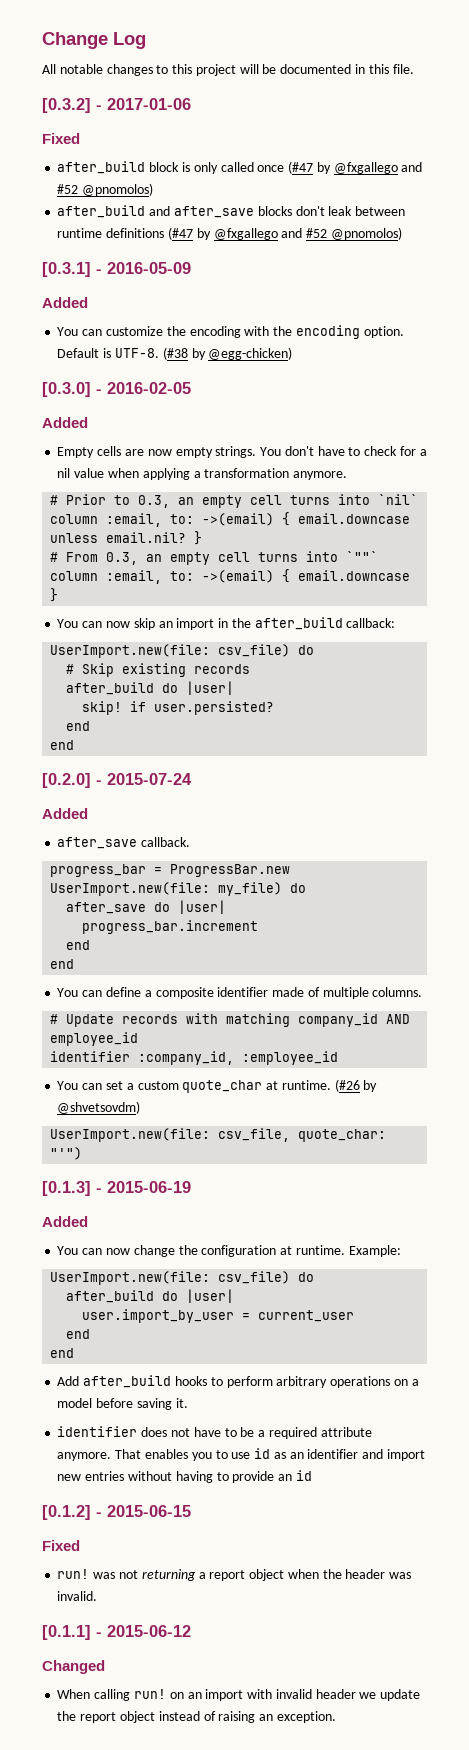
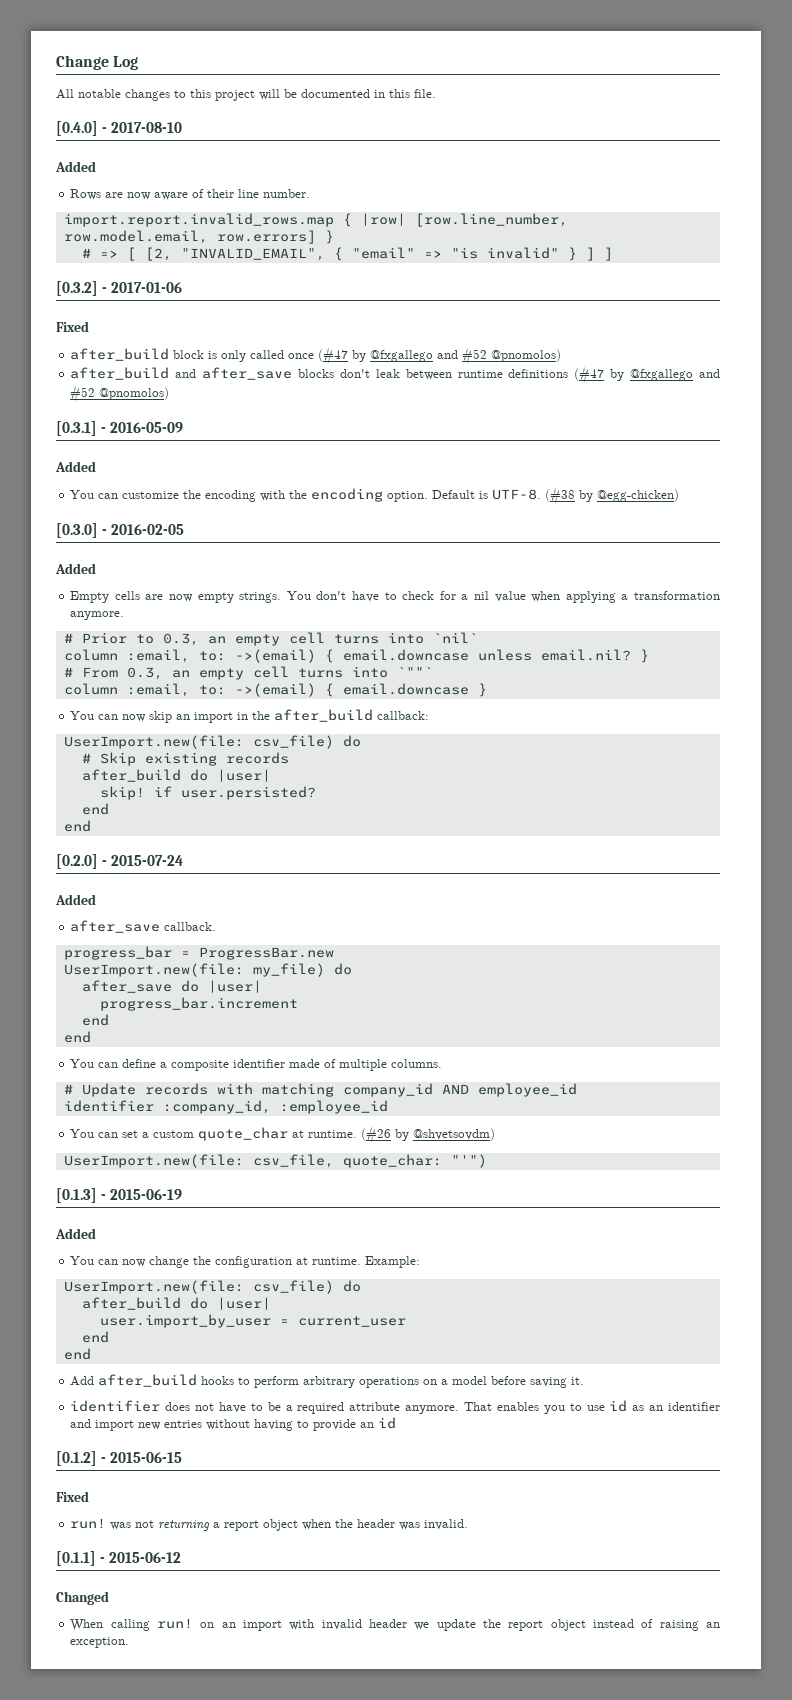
(414, 69) none -> [56,121,182,136] [55,161,96,172] [70,189,311,200] [63,213,568,227] [63,230,334,244] [81,247,613,261] // [0.4.0] - 2017-08-10 // Added // Rows are now aware of their line number. // import.report.invalid_rows.map { |row| [row.line_number, row.model.email, row.errors] } // # => [ [2, "INVALID_EMAIL", { "email" => "is invalid" } ] ]

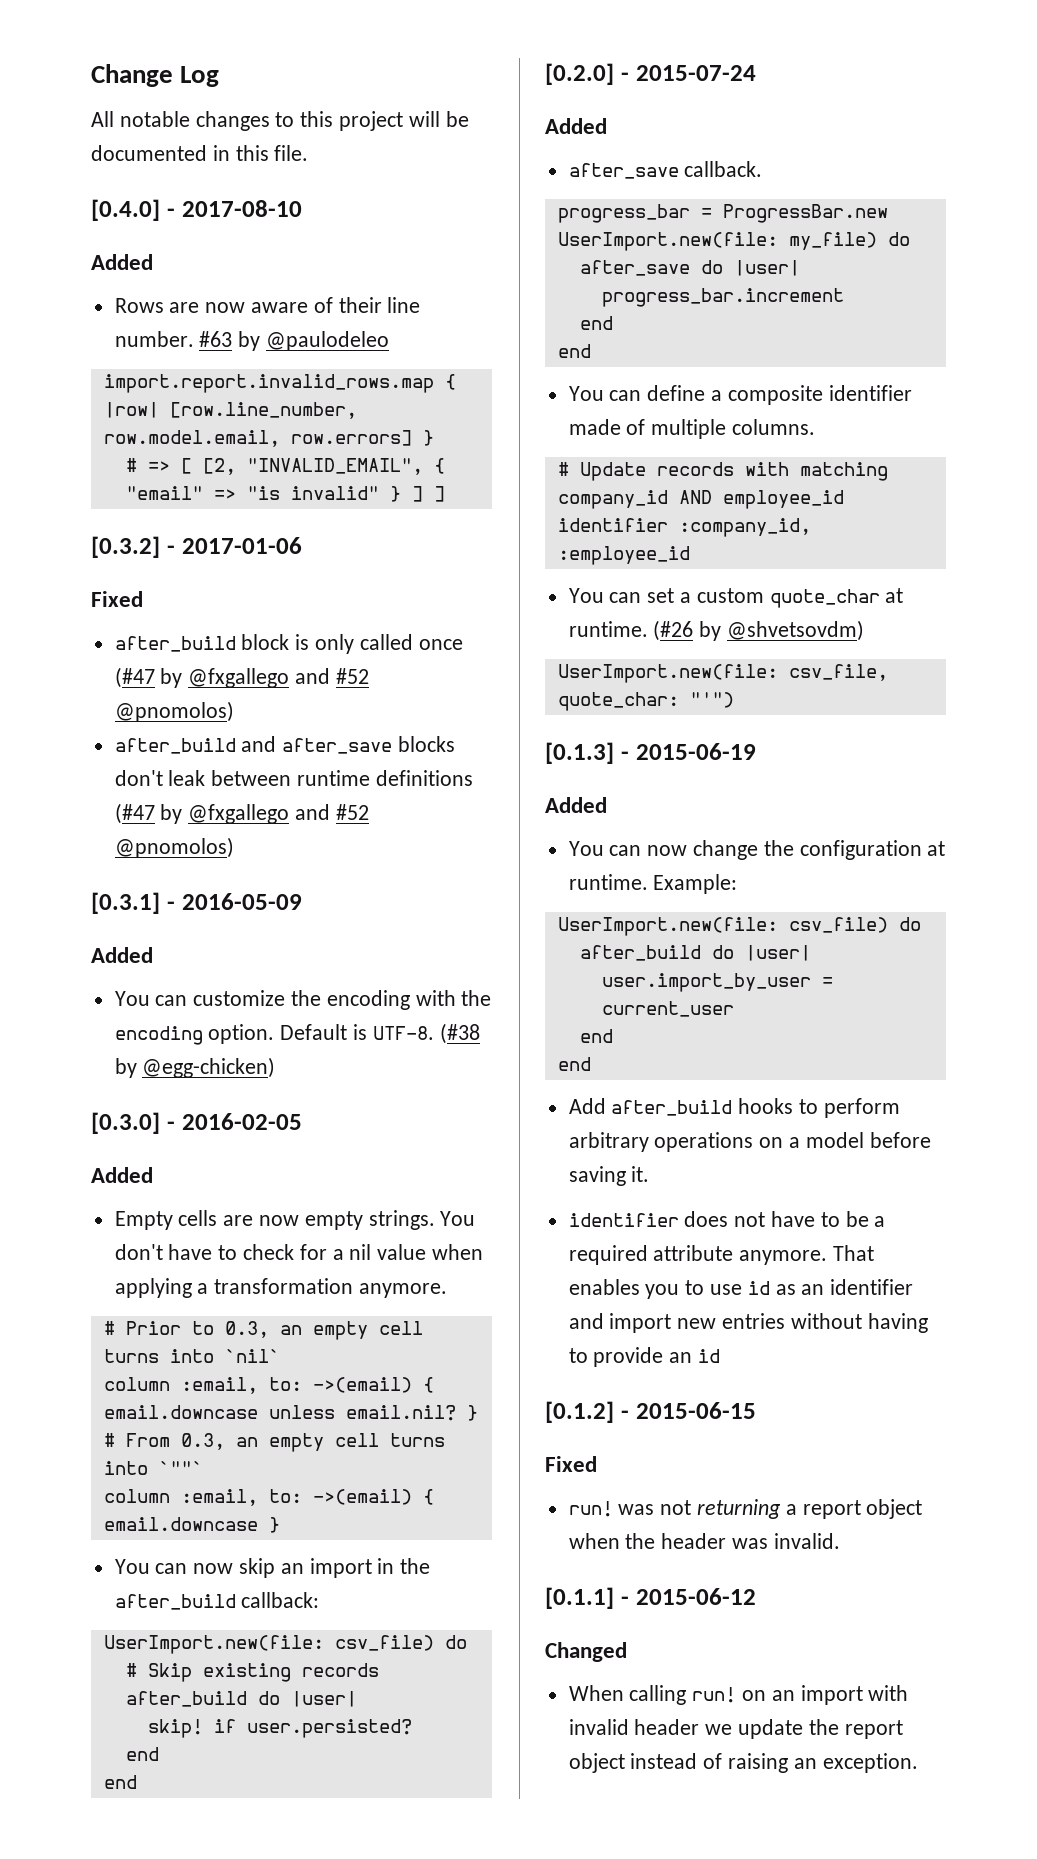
(311, 193) none -> [199,331,390,351] #63 by @paulodeleo

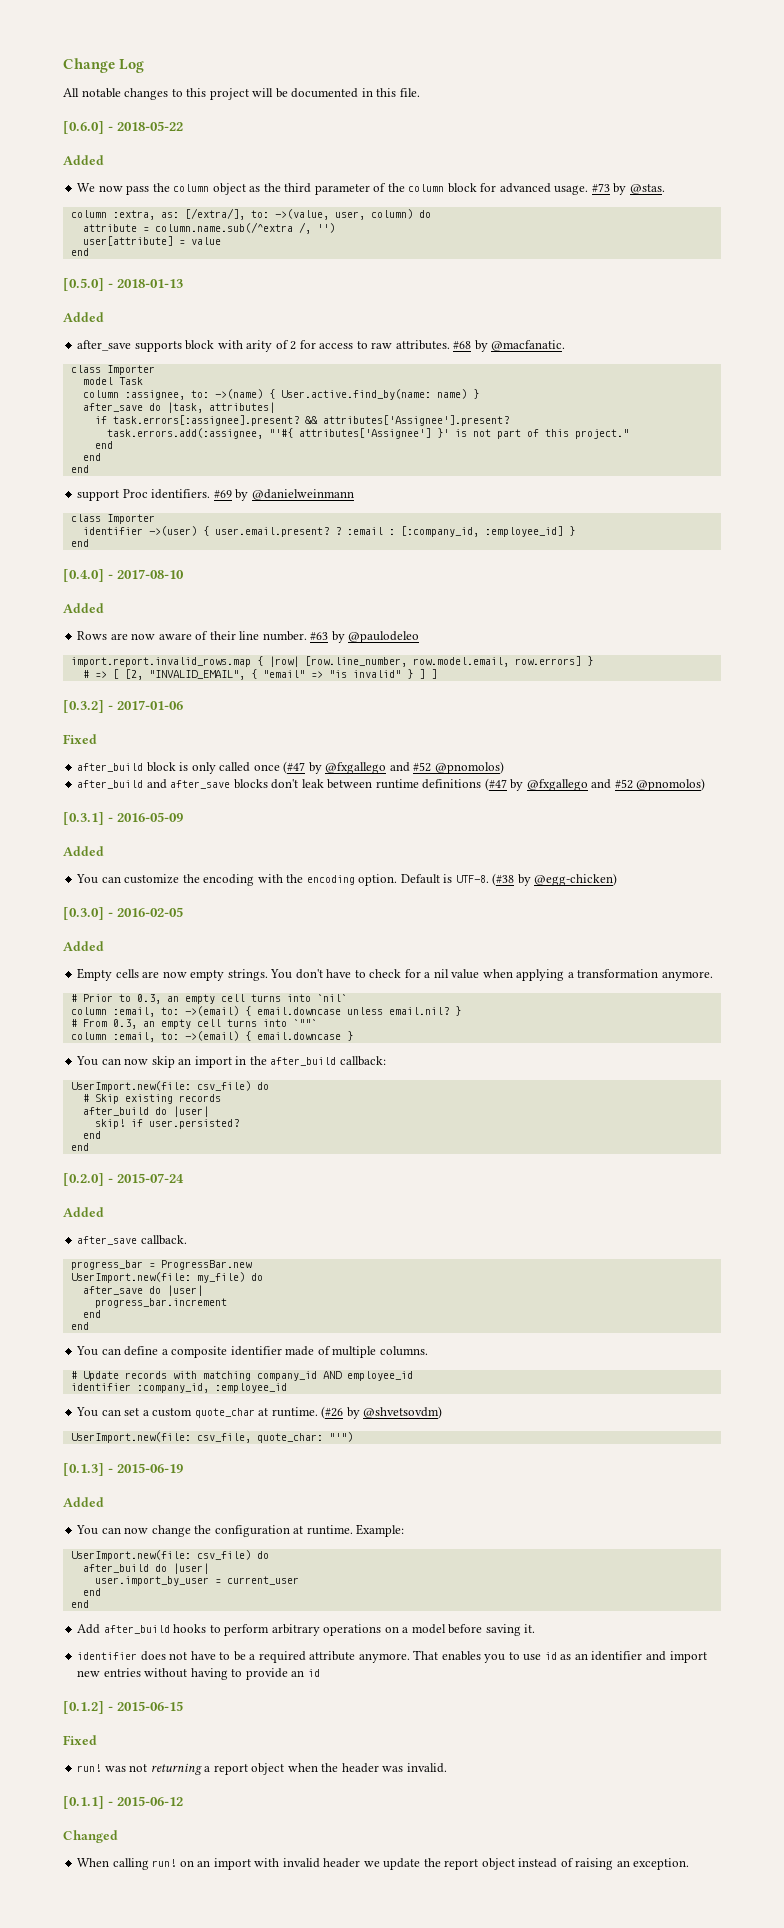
(309, 153) none -> [63,121,183,134] [63,155,104,165] [77,183,665,195] [70,208,431,220] [82,222,335,234] [82,236,221,246] [70,248,89,256] [63,278,183,291] [63,312,104,322] [77,340,566,352] [70,365,155,375] [82,377,143,385] [82,389,479,400] [82,402,275,413] [94,415,509,426] [106,428,629,439] [94,441,113,449] [82,453,101,461] [70,465,89,473] [77,489,354,501] [70,514,155,524] [82,526,575,537] [70,539,89,547] // [0.6.0] - 2018-05-22 // Added // We now pass the column object as the third parameter of the column block for advanced usage. #73 by @stas. // column :extra, as: [/extra/], to: ->(value, user, column) do // attribute = column.name.sub(/^extra /, '') // user[attribute] = value // end // [0.5.0] - 2018-01-13 // Added // after_save supports block with arity of 2 for access to raw attributes. #68 by @macfanatic. // class Importer // model Task // column :assignee, to: ->(name) { User.active.find_by(name: name) } // after_save do |task, attributes| // if task.errors[:assignee].present? && attributes['Assignee'].present? // task.errors.add(:assignee, "'#{ attributes['Assignee'] }' is not part of this project." // end // end // end // support Proc identifiers. #69 by @danielweinmann // class Importer // identifier ->(user) { user.email.present? ? :email : [:company_id, :employee_id] } // end

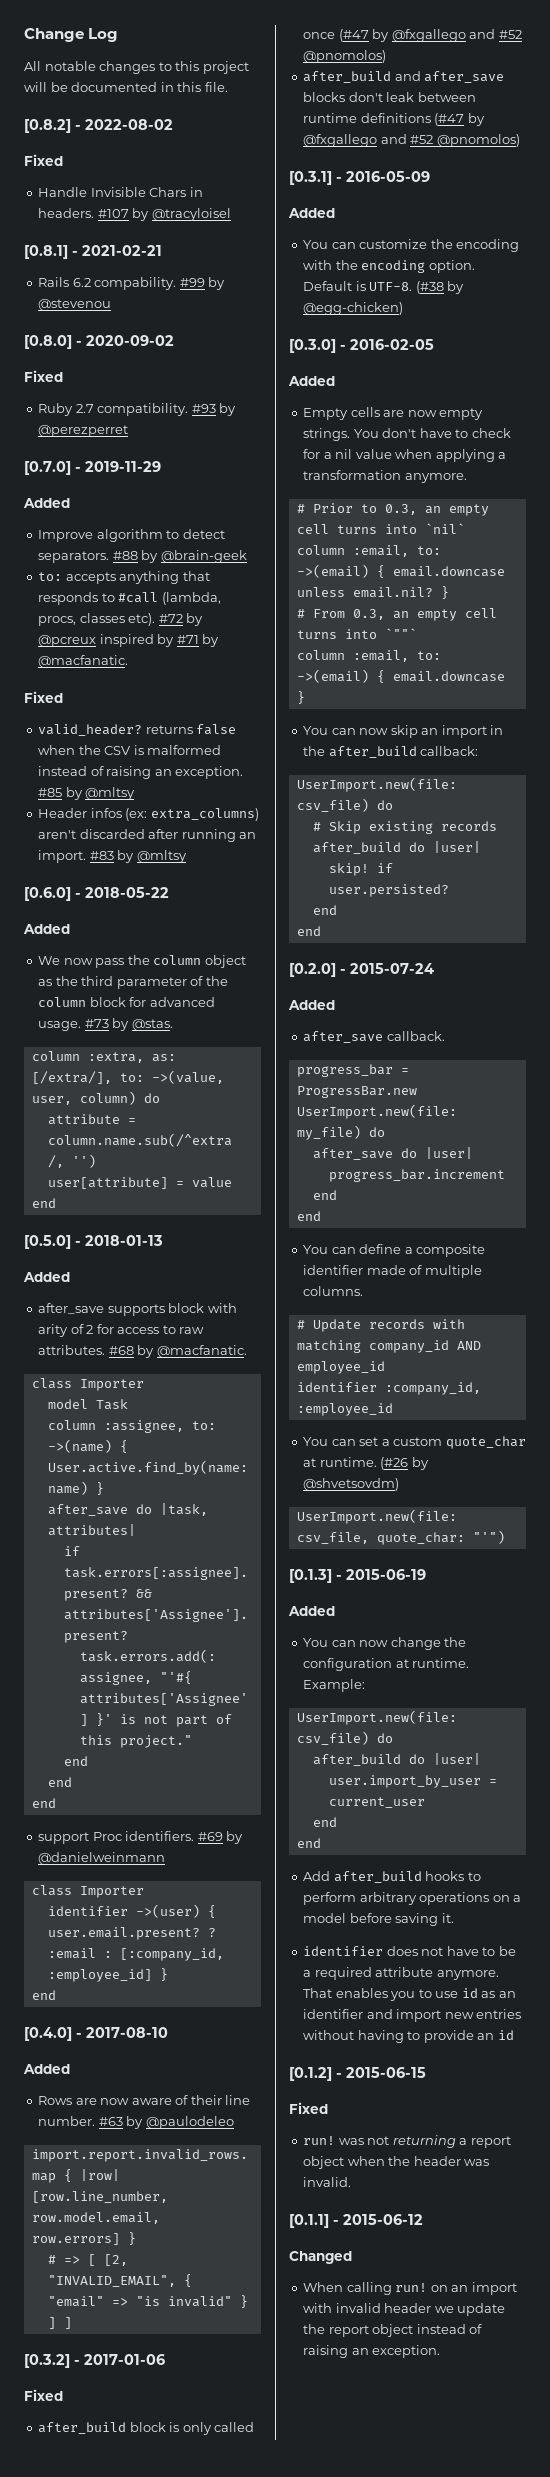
(420, 92) none -> [24,119,173,133] [24,154,63,166] [38,187,203,197] [38,208,231,221] [24,245,162,259] [38,277,226,290] [38,299,112,311] [24,335,174,349] [24,370,63,382] [38,403,237,416] [38,425,129,437] [24,461,161,475] [23,498,70,508] [38,529,225,542] [38,550,247,563] [38,571,210,584] [38,592,221,605] [38,613,204,626] [38,634,220,647] [38,655,129,668] [24,691,63,703] [38,724,237,736] [38,745,222,755] [38,766,244,779] [38,787,136,800] [38,808,259,821] [38,829,257,842] [38,850,187,863] // [0.8.2] - 2022-08-02 // Fixed // Handle Invisible Chars in headers. #107 by @tracyloisel // [0.8.1] - 2021-02-21 // Rails 6.2 compability. #99 by @stevenou // [0.8.0] - 2020-09-02 // Fixed // Ruby 2.7 compatibility. #93 by @perezperret // [0.7.0] - 2019-11-29 // Added // Improve algorithm to detect separators. #88 by @brain-geek // to: accepts anything that responds to #call (lambda, procs, classes etc). #72 by @pcreux inspired by #71 by @macfanatic. // Fixed // valid_header? returns false when the CSV is malformed instead of raising an exception. #85 by @mltsy // Header infos (ex: extra_columns) aren't discarded after running an import. #83 by @mltsy

